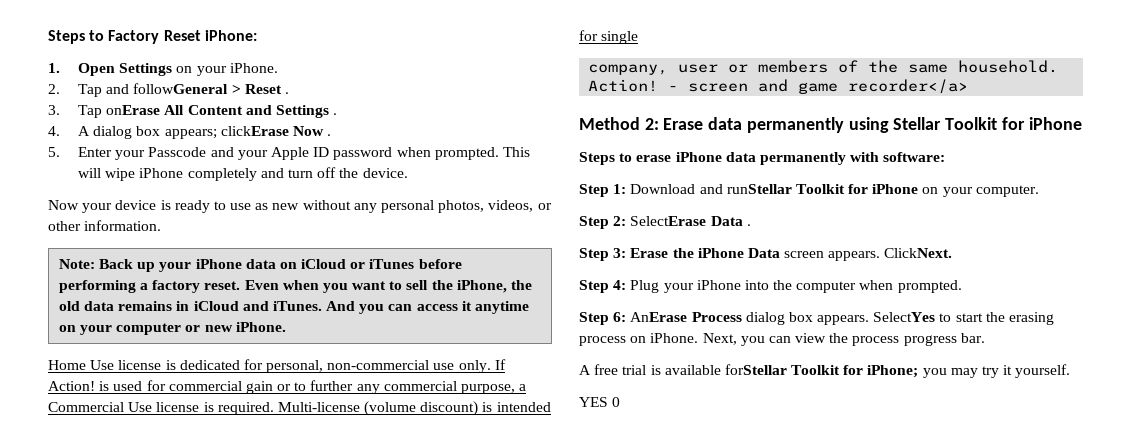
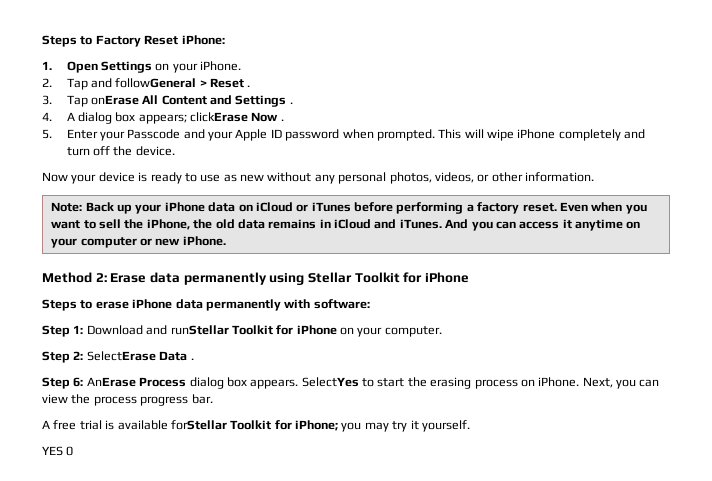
[48,359,506,373] [48,380,527,394] [48,401,551,416] [579,30,639,44] [588,60,1059,75] [588,79,969,94] // Home Use license is dedicated for personal, non-commercial use only. If Action! is used for commercial gain or to further any commercial purpose, a Commercial Use license is required. Multi-license (volume discount) is intended for single // company, user or members of the same household. Action! - screen and game recorder</a> -> (226, 241) none
[579,248,953,261] [579,280,962,293] // Step 3: Erase the iPhone Data screen appears. ClickNext. // Step 4: Plug your iPhone into the computer when prompted. -> (194, 359) none

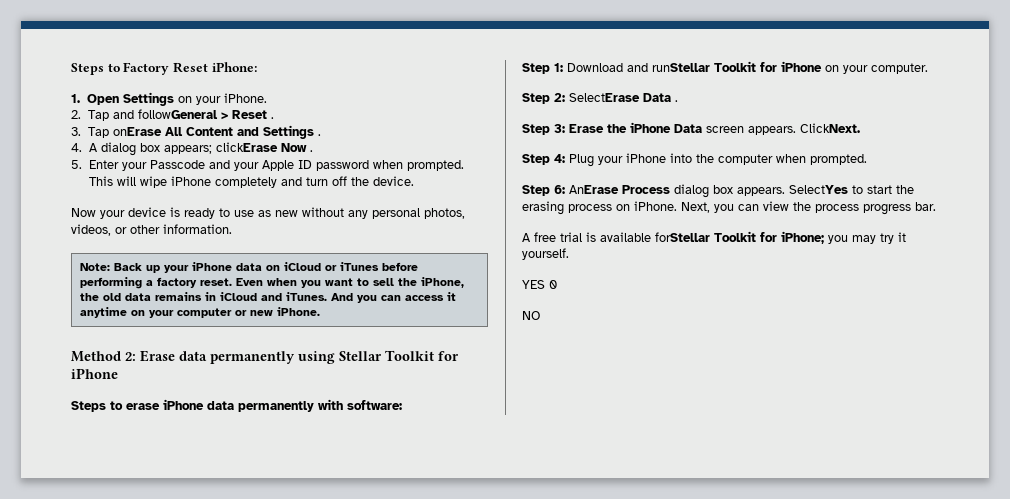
(194, 359) none -> [522,122,860,135] [522,153,867,167] // Step 3: Erase the iPhone Data screen appears. ClickNext. // Step 4: Plug your iPhone into the computer when prompted.
(74, 451) none -> [522,311,540,320] // NO

